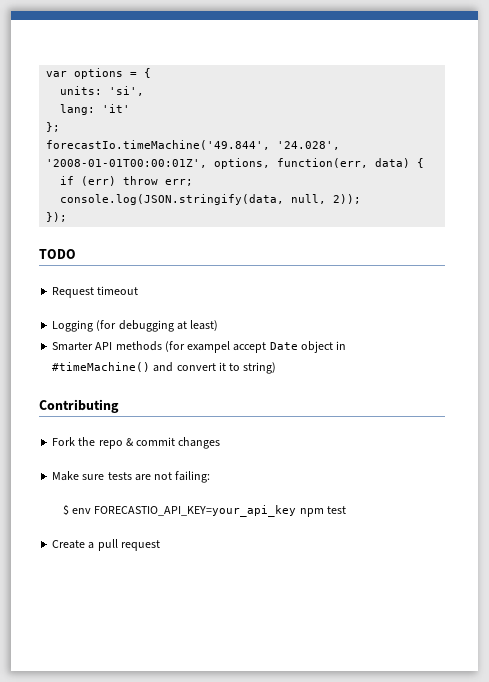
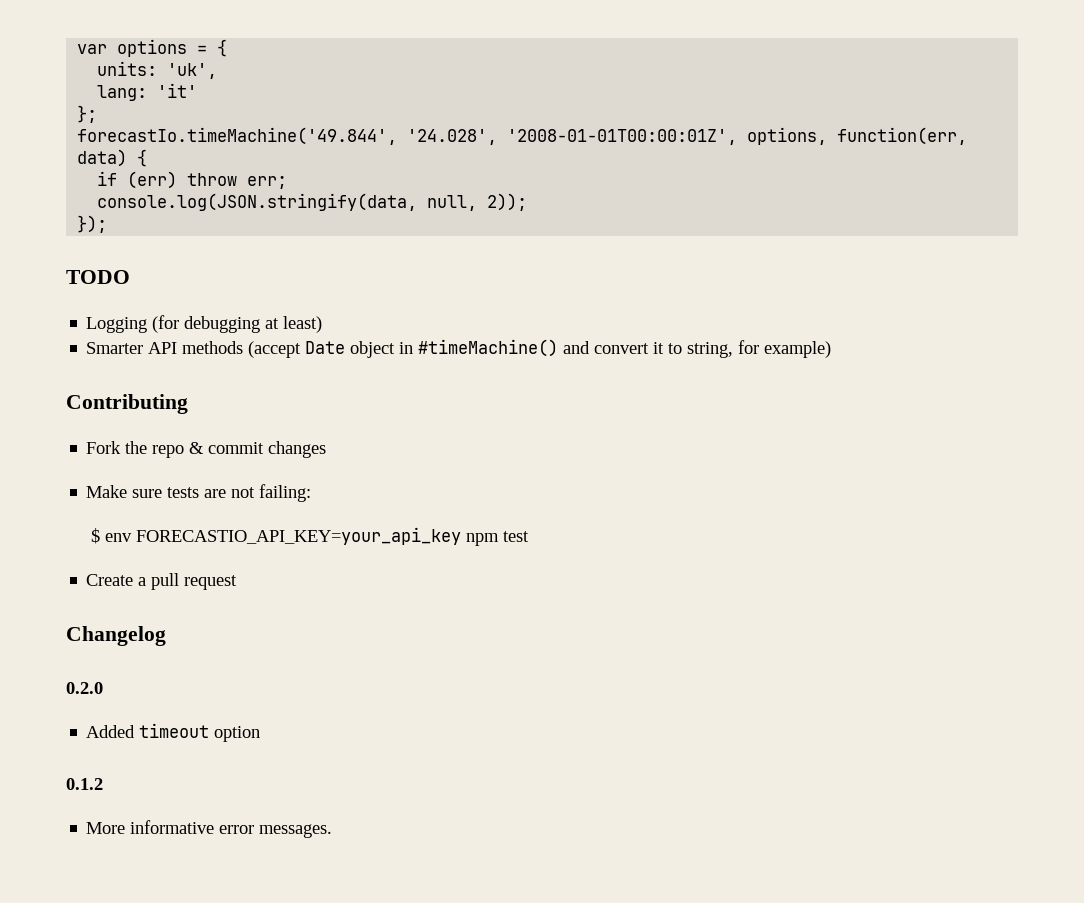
[109,86,145,96] 'si', -> [167,63,218,79] 'uk',
[52,286,139,298] // Request timeout -> (130, 277) none
[164,341,267,353] (for exampel accept -> [248,341,302,358] (accept
[243,362,277,374] string) -> [687,340,832,358] string, for example)
(160, 545) none -> [66,626,166,646] [66,682,103,694] [86,723,261,742] [66,778,103,790] [86,820,333,838] // Changelog // 0.2.0 // Added timeout option // 0.1.2 // More informative error messages.

